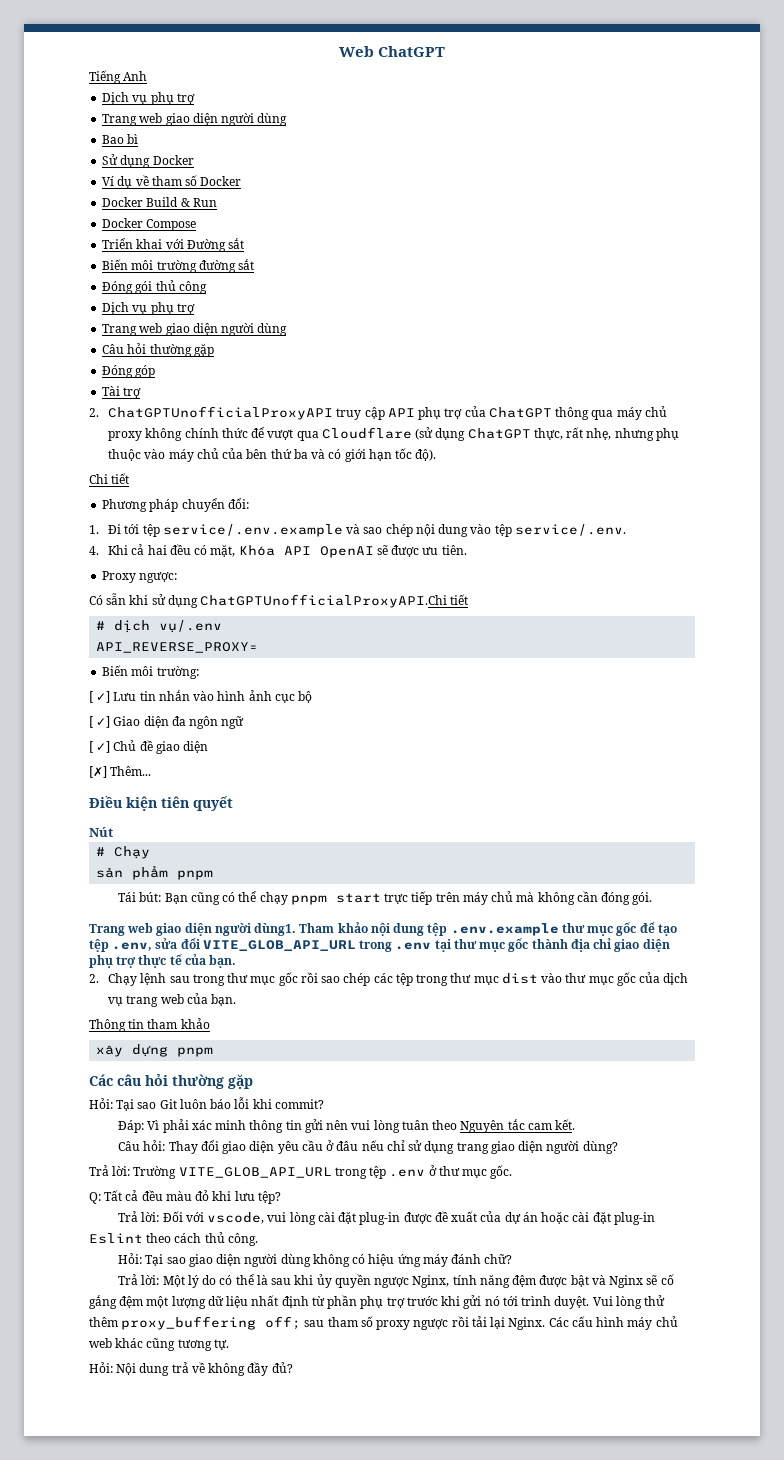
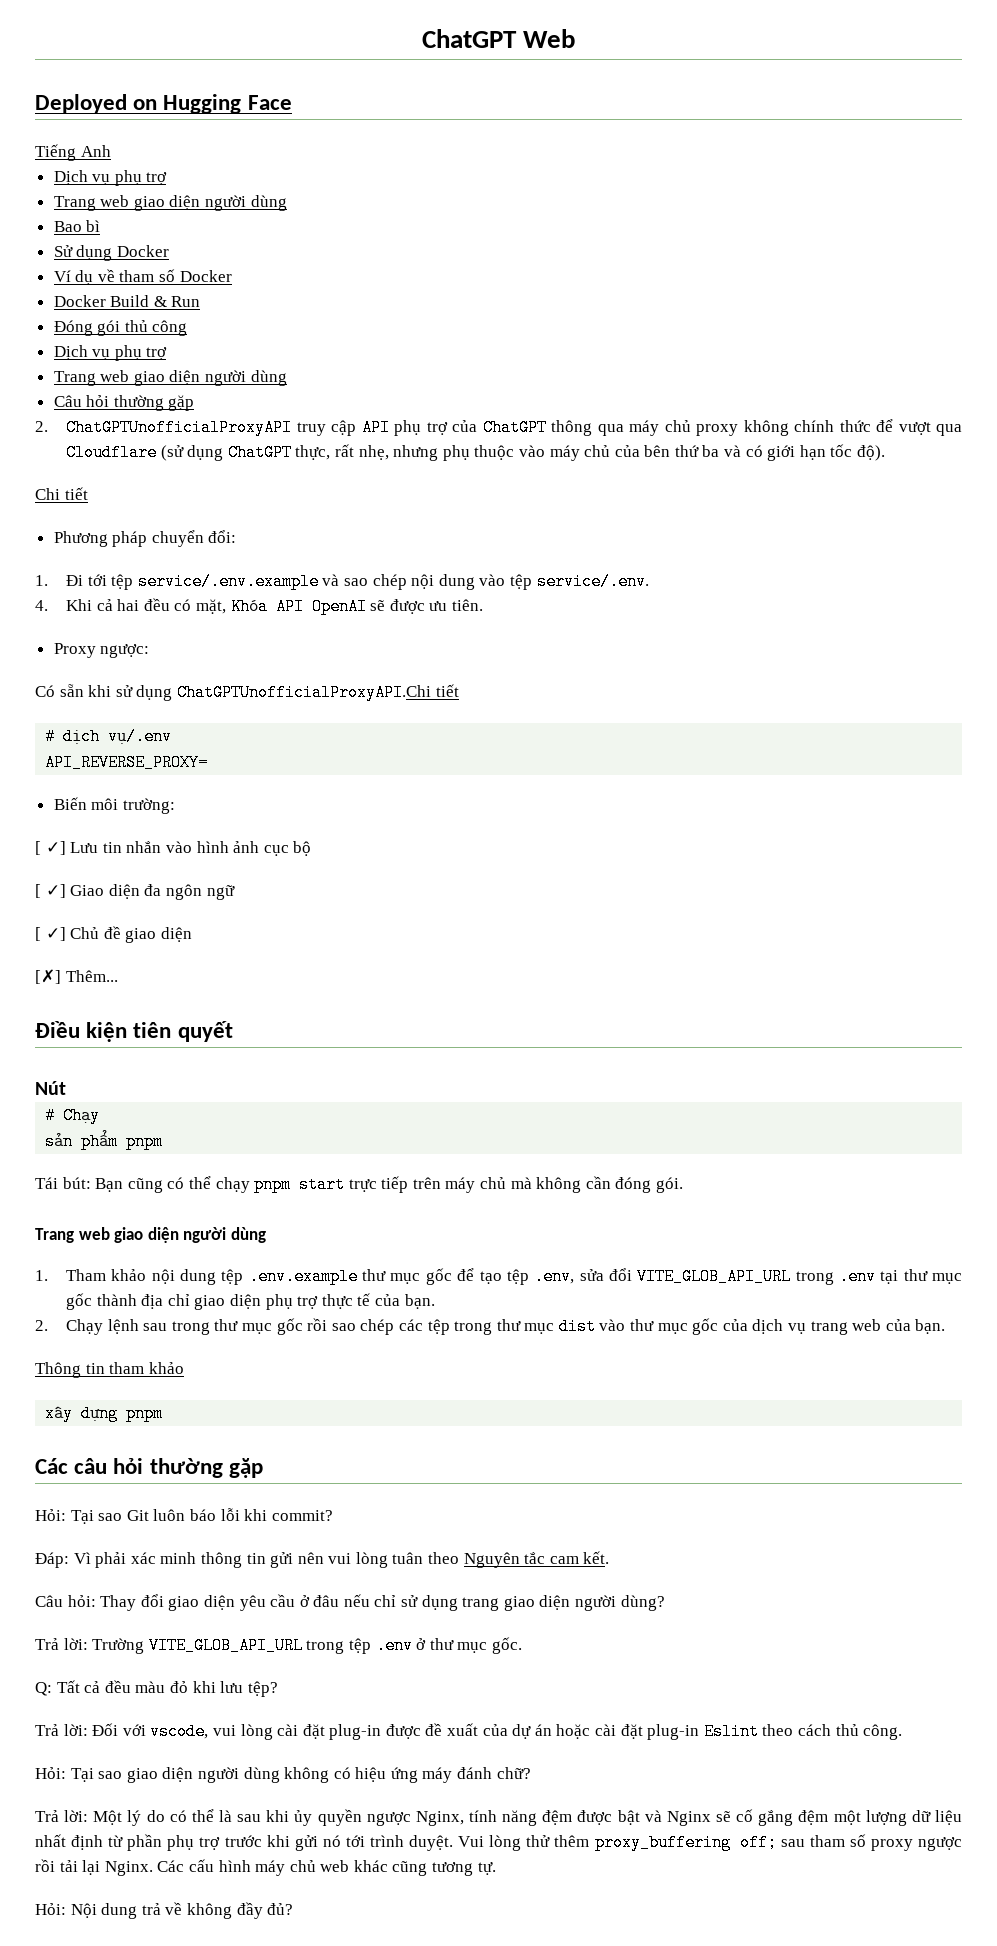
(338, 51) none -> [421,29,517,48] ChatGPT
[378,46,446,57] ChatGPT -> [35,94,292,114] // Deployed on Hugging Face
[102,218,197,231] [102,238,245,252] [102,259,255,273] // Docker Compose // Triển khai với Đường sắt // Biến môi trường đường sắt -> (201, 301) none
[102,365,156,378] [102,386,142,398] // Đóng góp // Tài trợ -> (195, 403) none
[254,923,297,936] dùng1. -> [230,1227,266,1243] [35,1270,48,1281] dùng // 1.

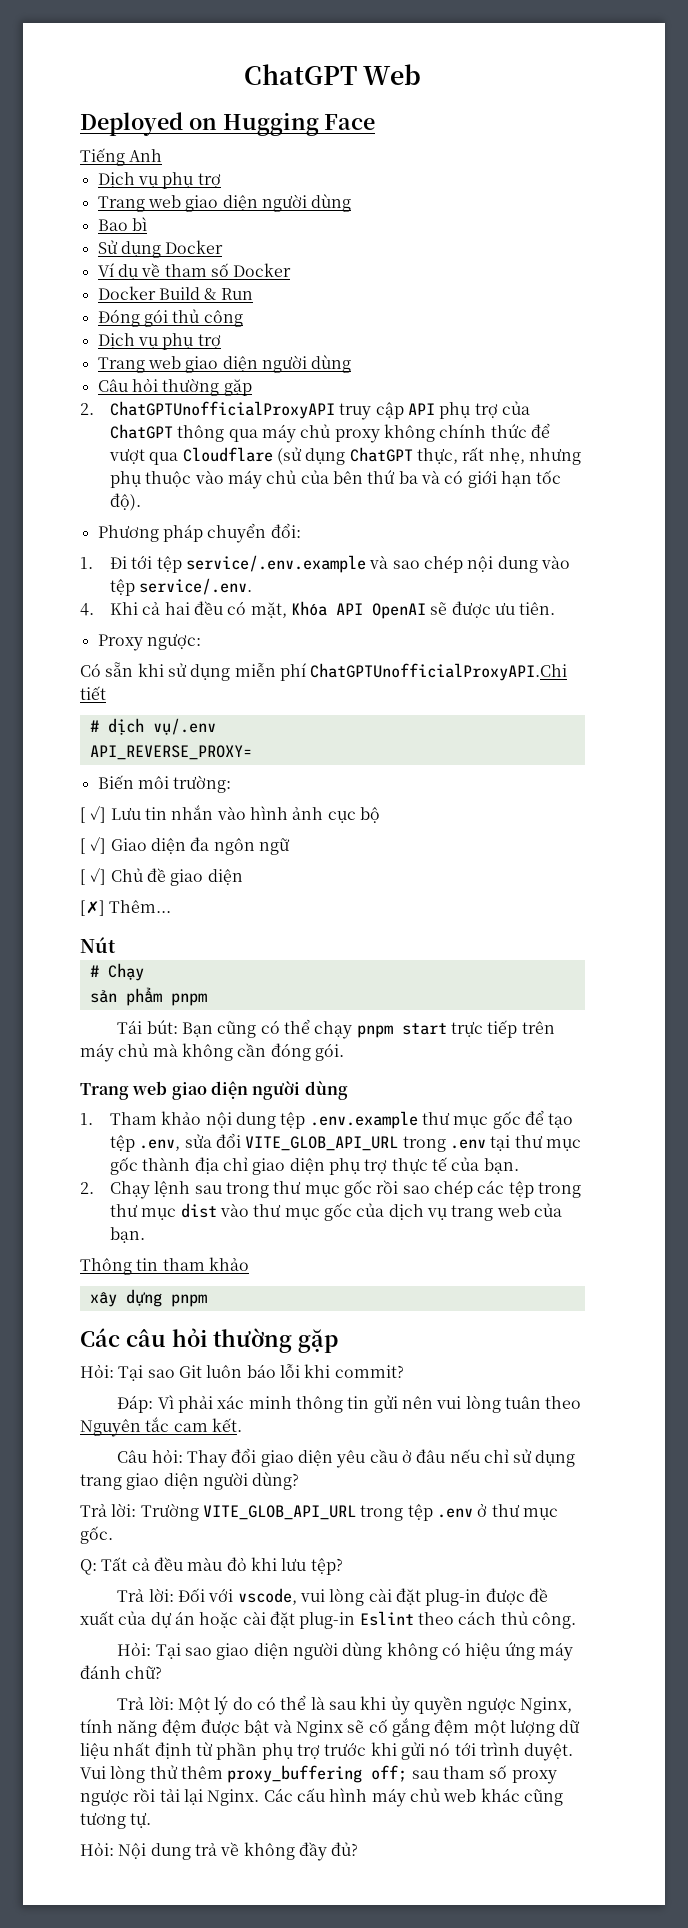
[35,487,88,500] // Chi tiết -> (142, 502) none
(173, 693) none -> [234,663,306,681] miễn phí
[35,1021,233,1042] // Điều kiện tiên quyết -> (172, 906) none

